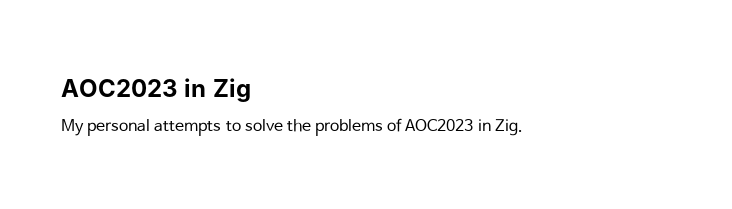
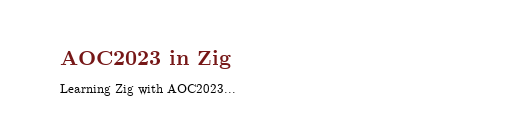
[61,118,523,136] My personal attempts to solve the problems of AOC2023 in Zig. -> [60,84,236,96] Learning Zig with AOC2023...

